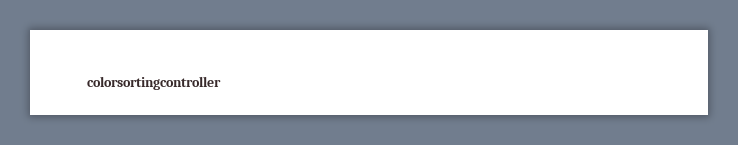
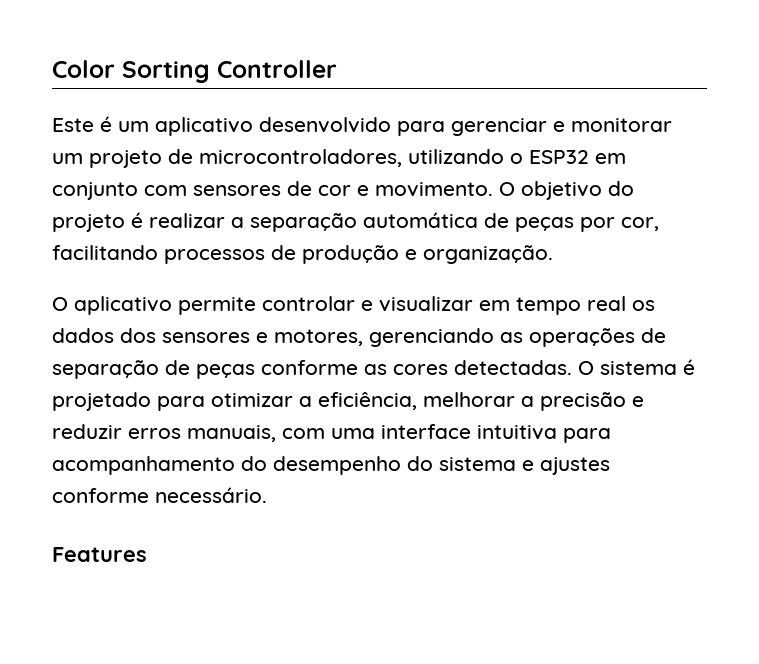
[87,76,221,90] colorsortingcontroller -> [52,60,337,83] [52,116,672,136] [52,149,626,168] [52,181,634,200] [52,212,659,232] [52,245,553,264] [52,296,655,315] [52,328,666,347] [52,359,695,379] [52,392,644,411] [52,424,611,443] [52,456,610,475] [52,487,267,503] [52,547,147,562] Color Sorting Controller // Este é um aplicativo desenvolvido para gerenciar e monitorar um projeto de microcontroladores, utilizando o ESP32 em conjunto com sensores de cor e movimento. O objetivo do projeto é realizar a separação automática de peças por cor, facilitando processos de produção e organização. // O aplicativo permite controlar e visualizar em tempo real os dados dos sensores e motores, gerenciando as operações de separação de peças conforme as cores detectadas. O sistema é projetado para otimizar a eficiência, melhorar a precisão e reduzir erros manuais, com uma interface intuitiva para acompanhamento do desempenho do sistema e ajustes conforme necessário. // Features

